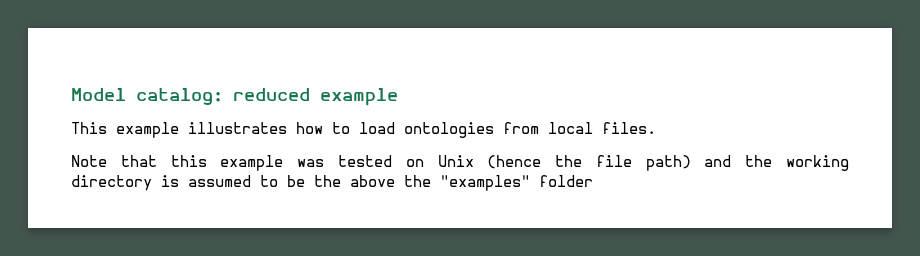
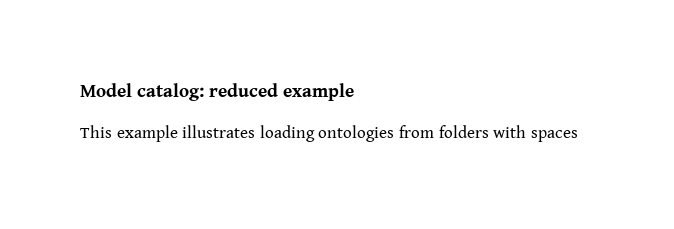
[296,122,656,138] [71,155,850,171] [71,175,593,191] how to load ontologies from local files. // Note that this example was tested on Unix (hence the file path) and the working directory is assumed to be the above the "examples" folder -> [259,125,578,142] loading ontologies from folders with spaces

